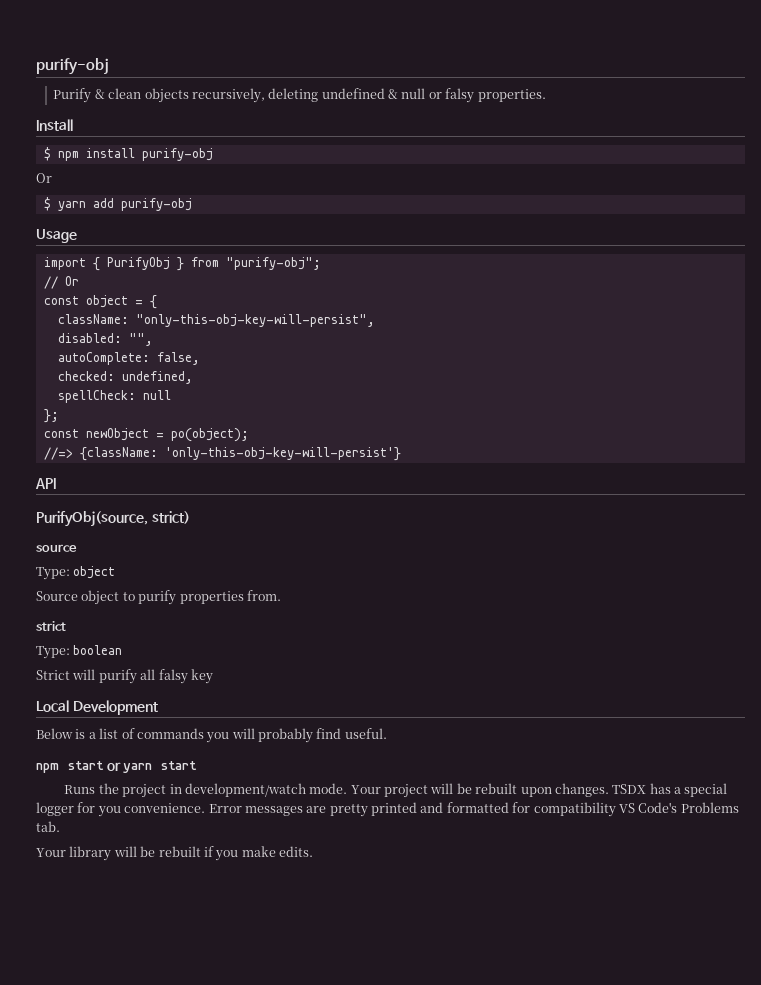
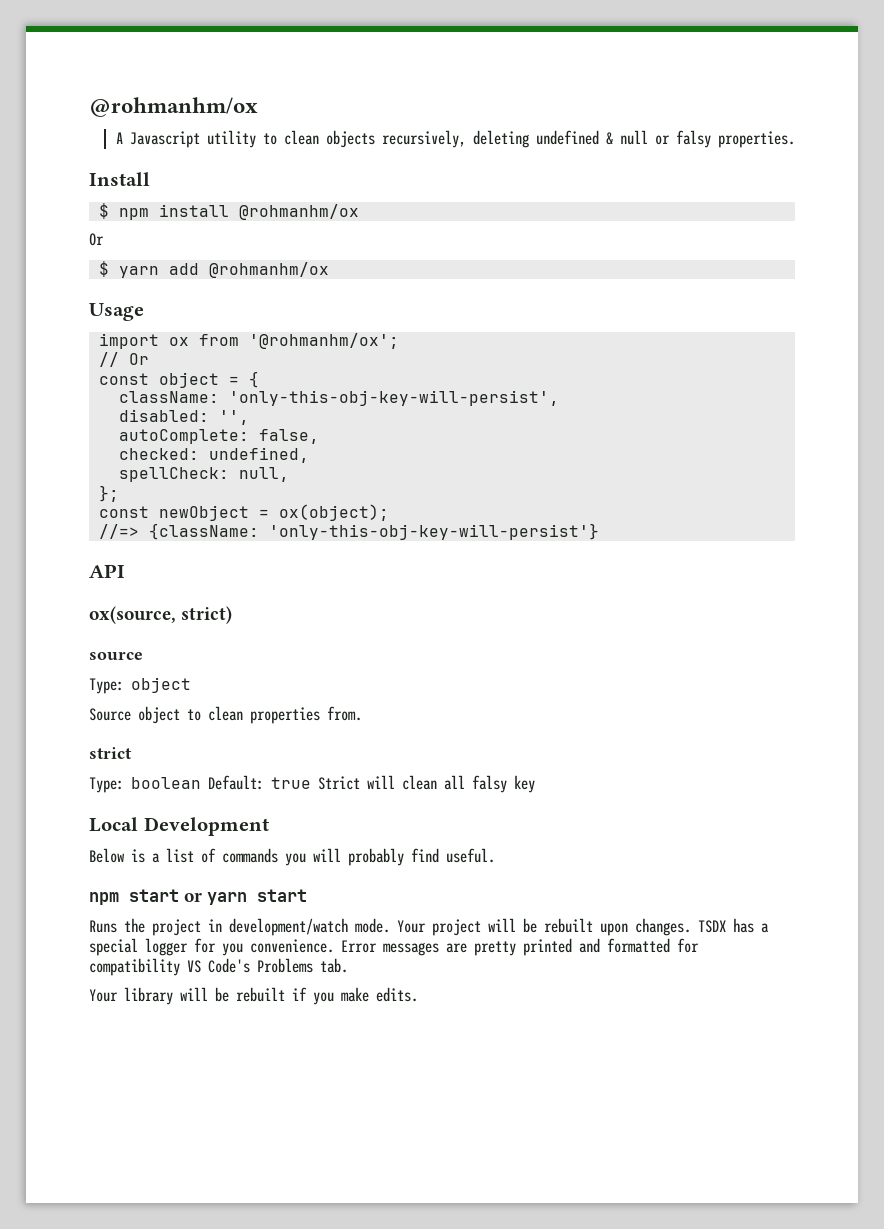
[36,58,109,75] [53,88,105,103] purify-obj // Purify & -> [89,97,258,117] [115,130,277,148] @rohmanhm/ox // A Javascript utility to
[141,148,213,161] purify-obj -> [238,204,359,220] @rohmanhm/ox
[120,198,192,211] purify-obj -> [208,262,329,278] @rohmanhm/ox
[92,257,321,271] { PurifyObj } from "purify-obj"; -> [168,333,399,349] ox from '@rohmanhm/ox';
[135,314,375,327] "only-this-obj-key-will-persist", -> [228,390,559,406] 'only-this-obj-key-will-persist',
[128,333,153,346] "", -> [218,410,249,425] '',
[142,390,171,400] null -> [238,467,289,482] null,
[170,428,249,442] po(object); -> [278,504,389,521] ox(object);
[36,511,148,527] PurifyObj(source, -> [89,606,176,624] ox(source,
[138,590,177,605] purify -> [208,706,243,721] clean
(123, 650) // -> [208,775,311,790] Default: true
[98,669,137,684] purify -> [402,775,437,790] clean

